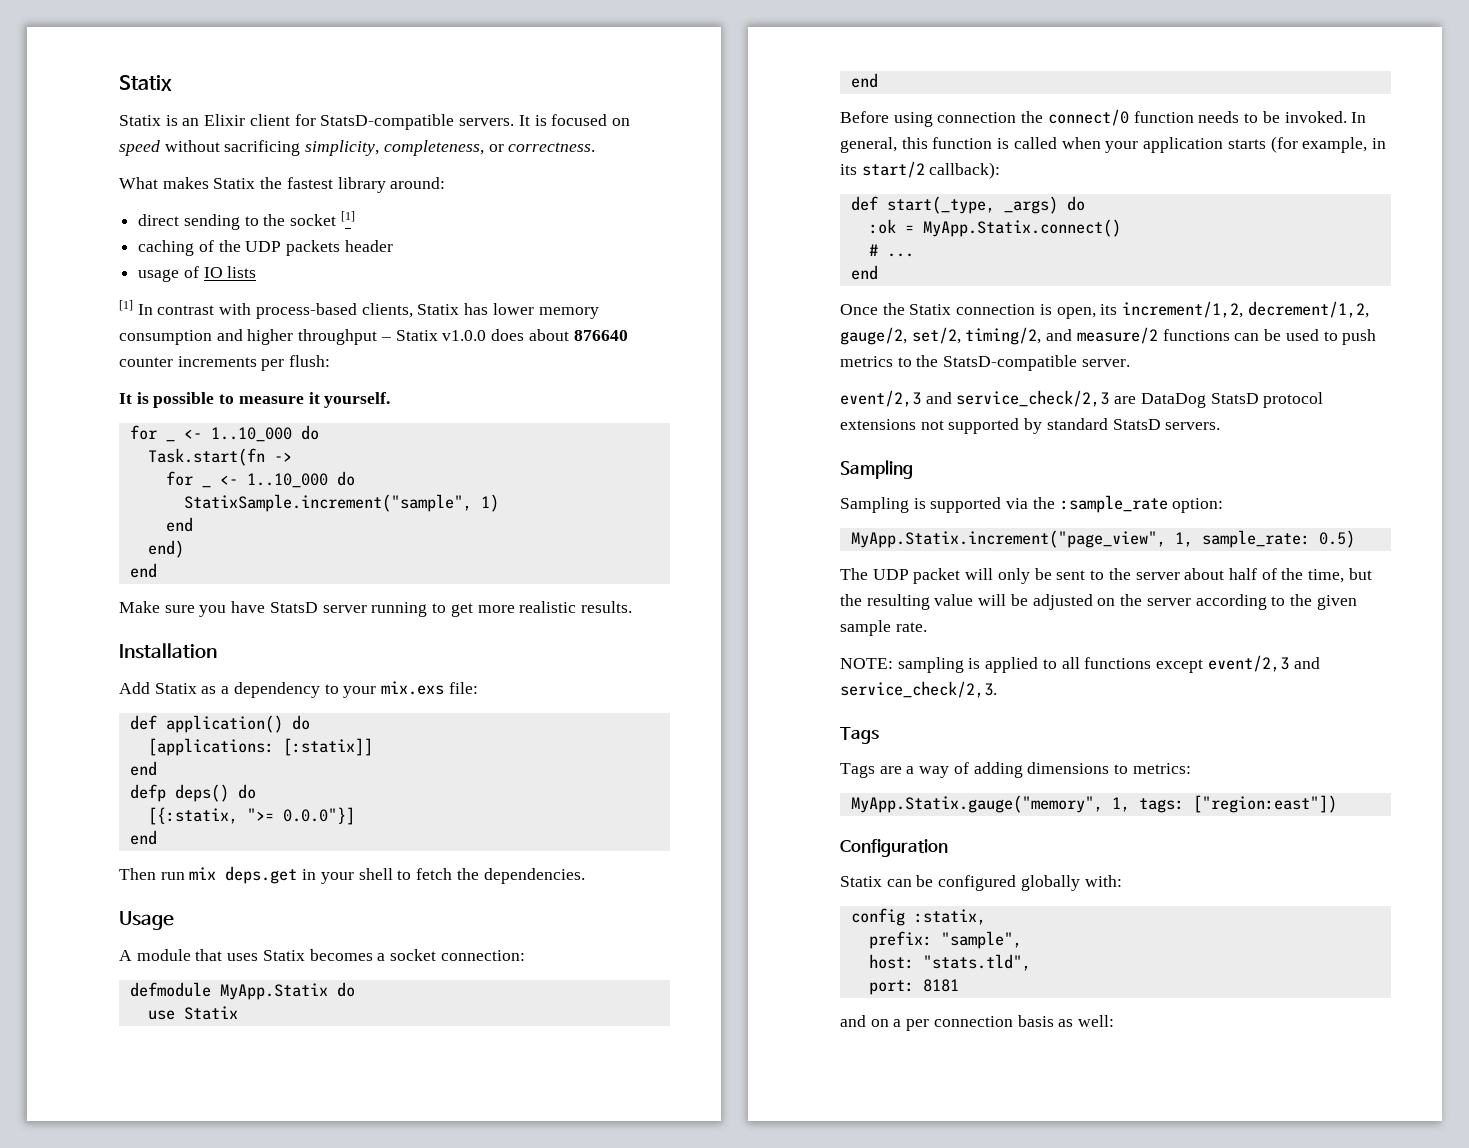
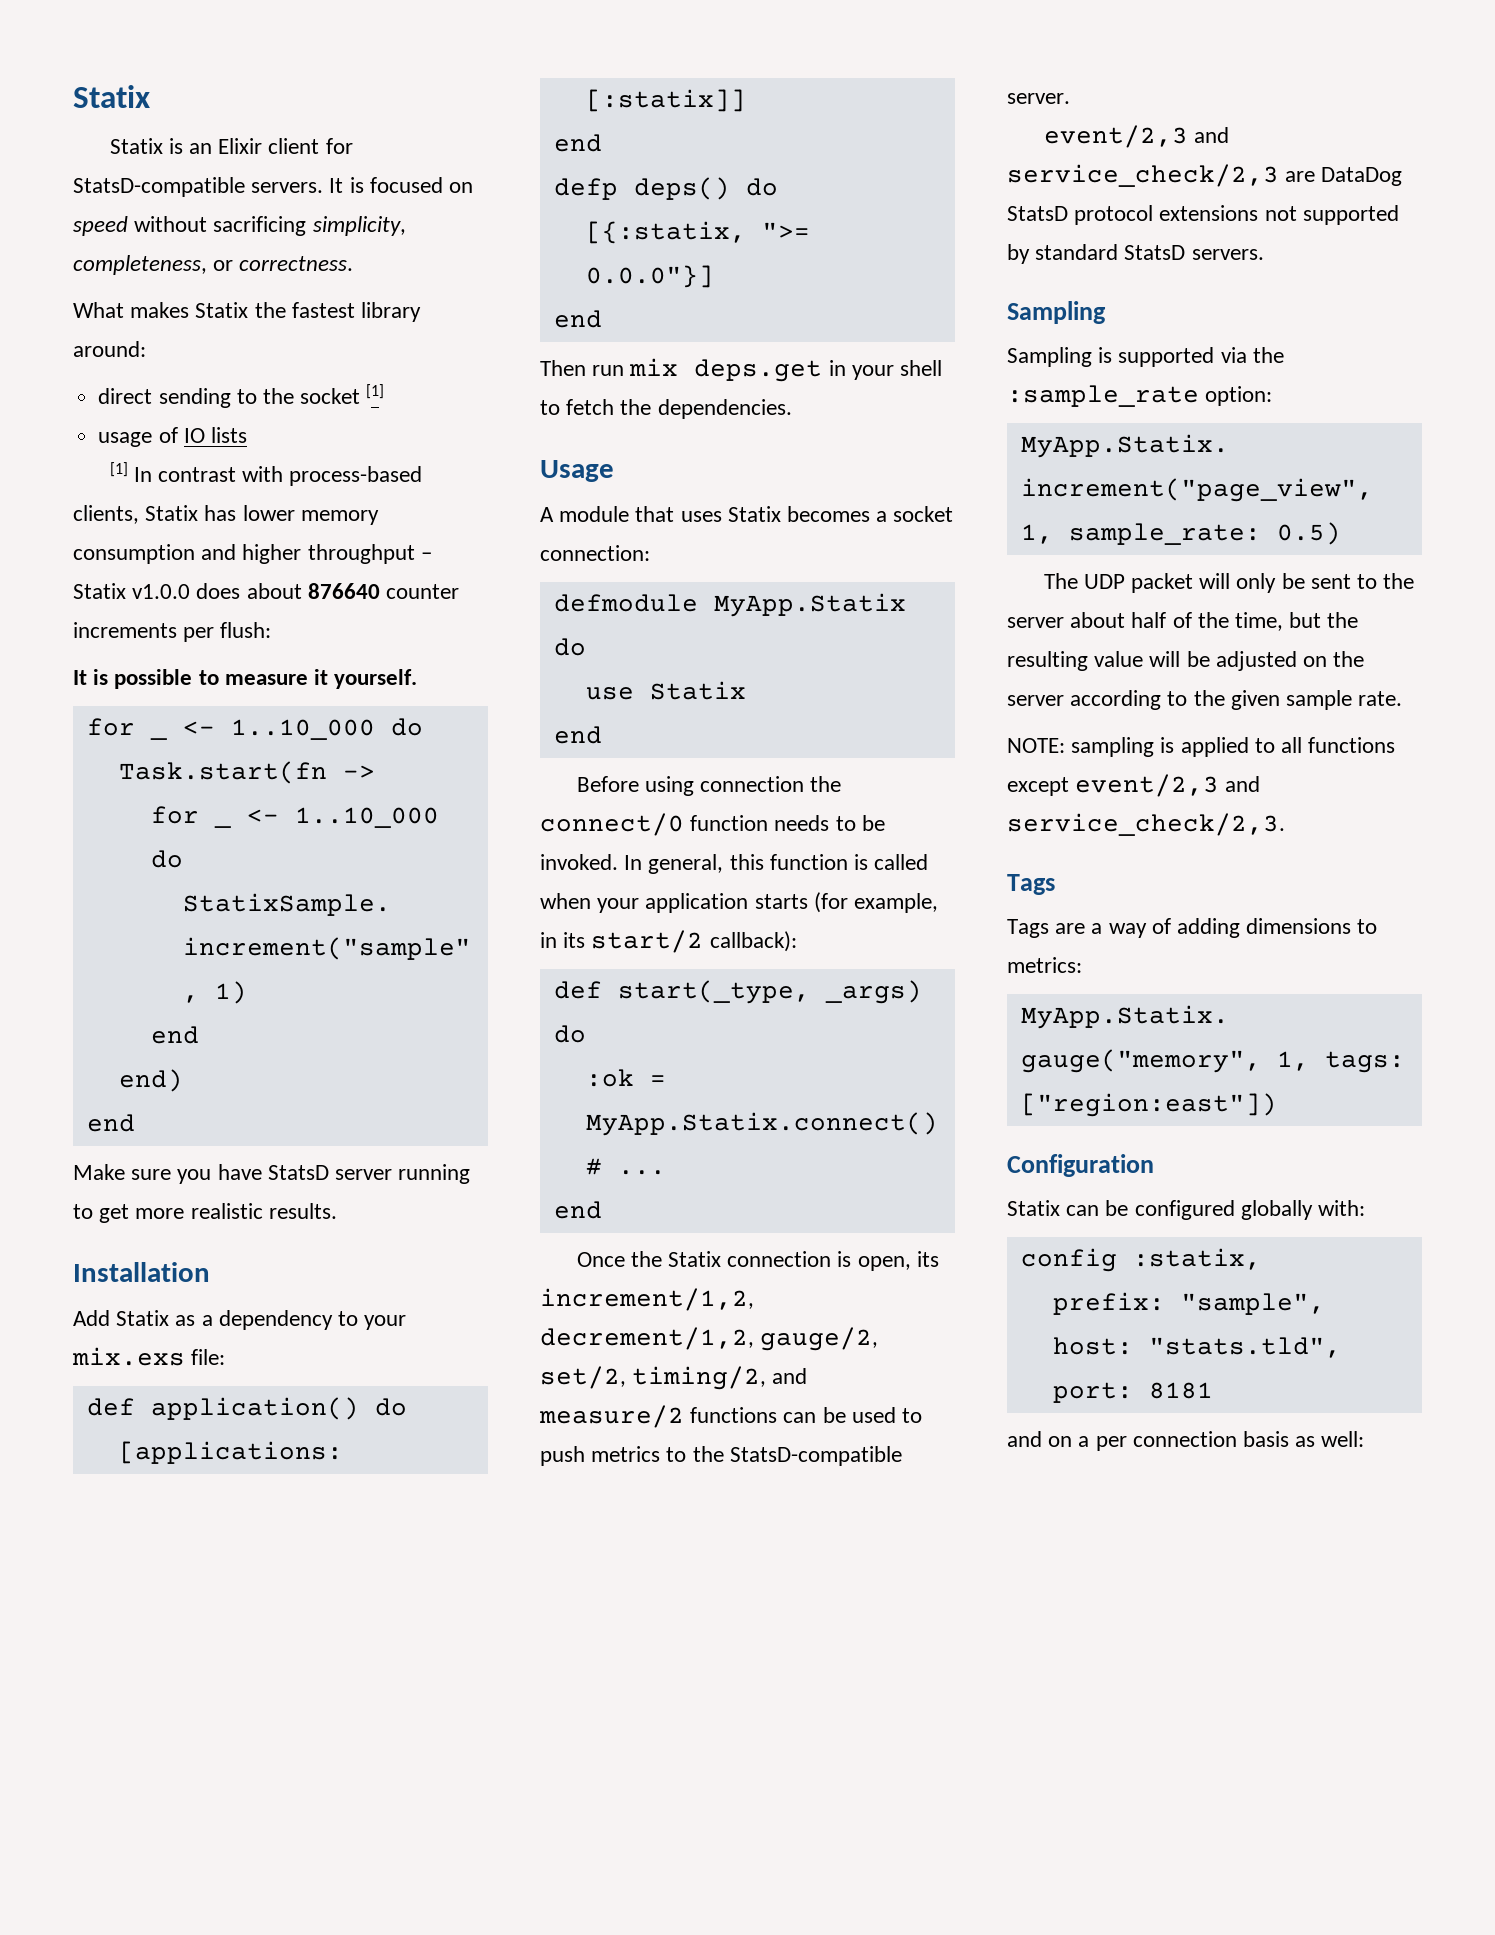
[138,240,393,256] // caching of the UDP packets header -> (385, 391) none

